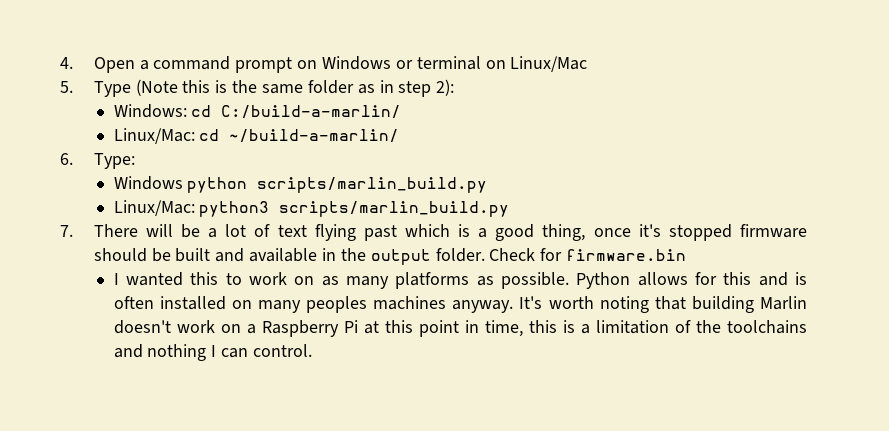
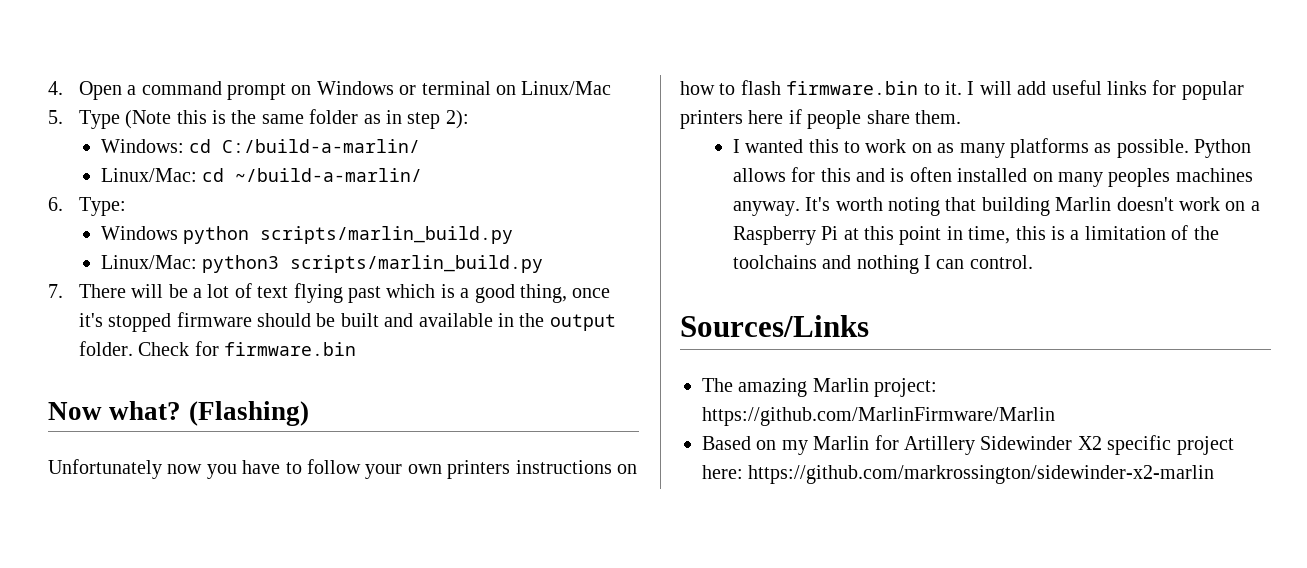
(687, 255) none -> [48,401,309,426] [48,459,637,479] [680,80,1244,100] [680,109,961,129] // Now what? (Flashing) // Unfortunately now you have to follow your own printers instructions on how to flash firmware.bin to it. I will add useful links for popular printers here if people share them.
(312, 350) none -> [680,315,869,337] [702,378,938,397] [702,407,1055,426] [702,435,1234,455] [702,465,1215,484] // Sources/Links // The amazing Marlin project: https://github.com/MarlinFirmware/Marlin // Based on my Marlin for Artillery Sidewinder X2 specific project here: https://github.com/markrossington/sidewinder-x2-marlin

